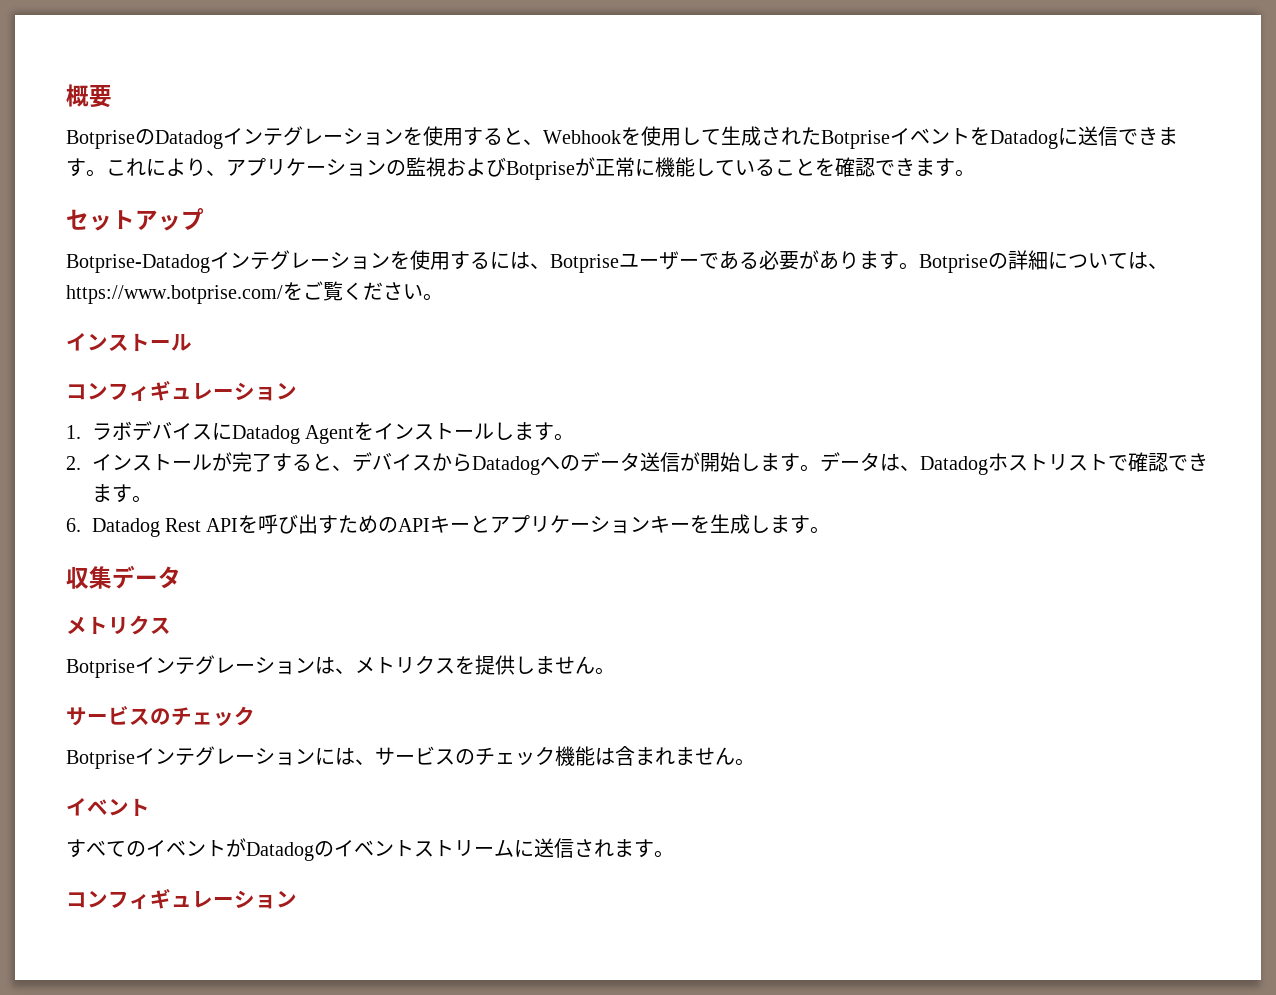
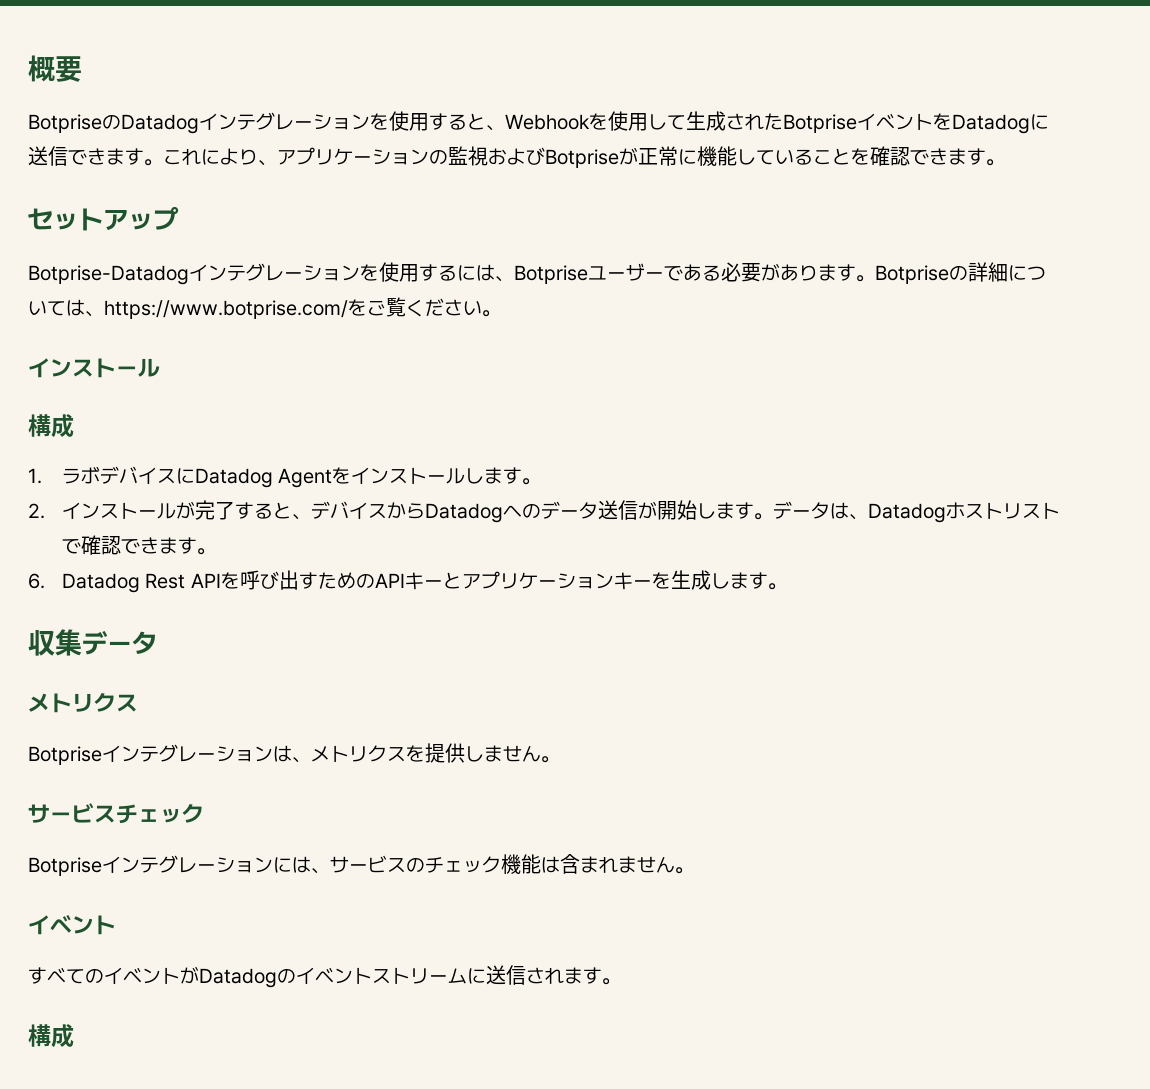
[66,381,297,401] コンフィギュレーション -> [28,414,74,438] 構成
[150,708,171,725] の -> (116, 814) none
[66,889,297,909] コンフィギュレーション -> [28,1024,74,1048] 構成

